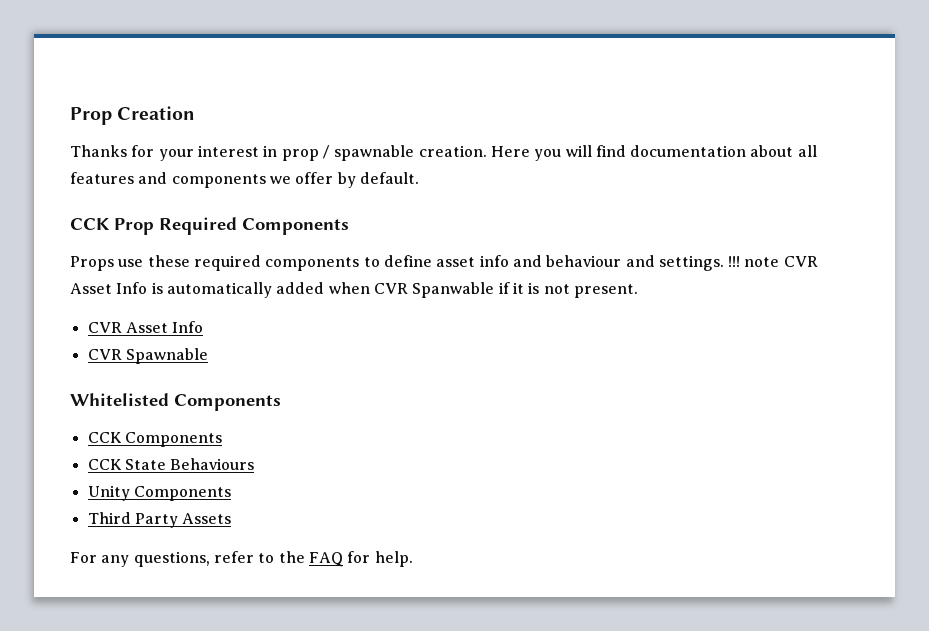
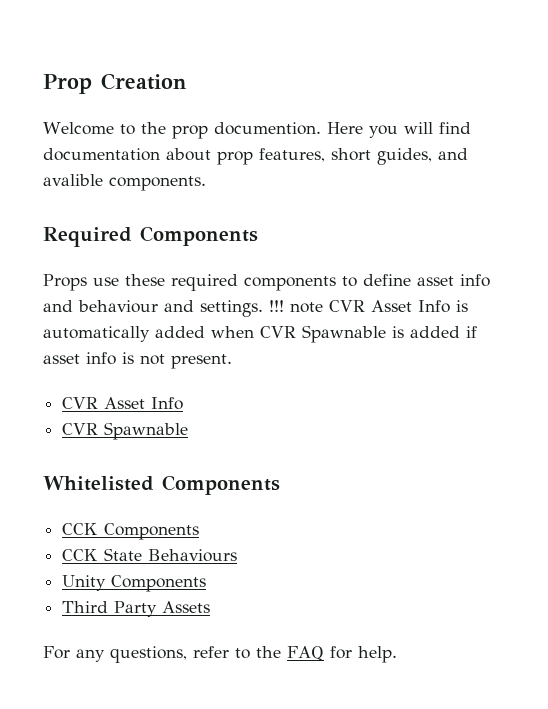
[70,145,487,161] Thanks for your interest in prop / spawnable creation. -> [43,122,321,139] Welcome to the prop documention.
[797,145,817,157] [70,172,419,188] [70,218,154,235] all features and components we offer by default. // CCK Prop -> [217,148,468,165] [43,174,206,191] prop features, short guides, and avalible components. //
[412,282,524,298] Spanwable if it -> [302,325,477,343] [43,352,116,365] Spawnable is added if asset info

